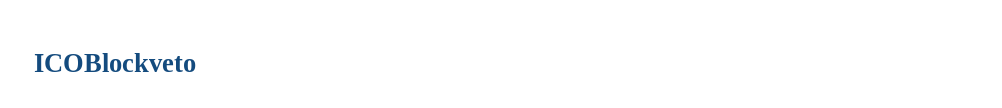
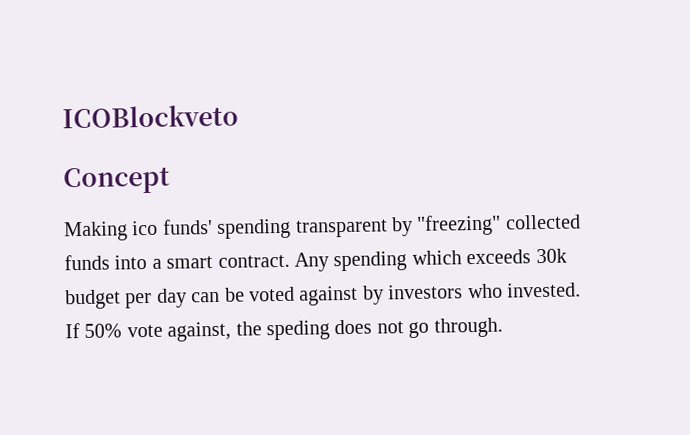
(196, 62) none -> [63,166,170,195] [64,214,581,242] [64,248,567,272] [65,282,581,310] [65,317,503,342] // Concept // Making ico funds' spending transparent by "freezing" collected funds into a smart contract. Any spending which exceeds 30k budget per day can be voted against by investors who invested. If 50% vote against, the speding does not go through.

